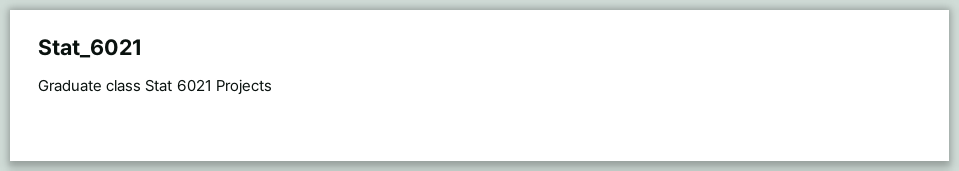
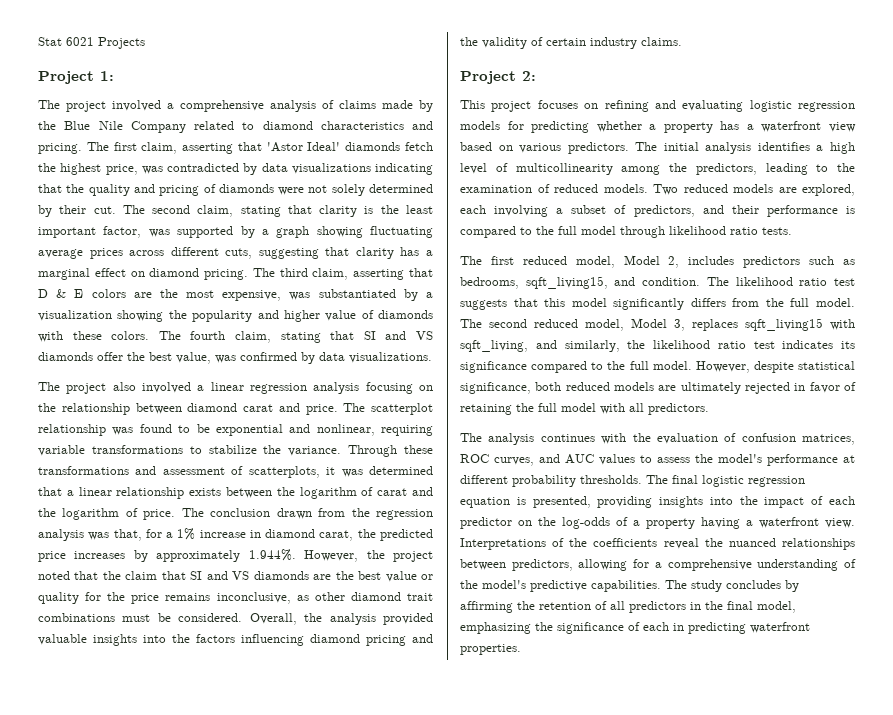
[38,39,142,58] [38,79,142,92] Stat_6021 // Graduate class -> (38, 41) none
(272, 87) none -> [38,71,114,84] [38,100,433,112] [38,121,433,133] [38,142,433,154] [38,163,433,175] [38,184,434,196] [38,205,433,217] [38,226,433,238] [38,247,433,259] [38,268,433,280] [38,289,434,301] [38,310,433,322] [38,331,434,343] [38,352,432,364] [38,382,433,394] [38,403,433,415] [38,424,433,436] [38,445,433,457] [38,466,433,478] [38,487,434,499] [38,508,434,520] [38,528,433,541] [38,549,433,562] [38,571,433,582] [38,592,433,604] [38,613,433,625] [38,634,433,646] [460,37,682,49] [460,71,536,84] [460,100,855,112] [460,121,856,133] [460,142,855,154] [460,163,855,175] [460,184,855,196] [460,205,855,217] [460,226,792,238] [460,255,855,268] [460,276,855,289] [460,298,855,310] [460,318,855,331] [460,340,855,352] [460,361,855,373] [460,382,856,394] [460,403,709,415] [460,433,855,445] [460,454,855,466] [460,475,805,487] [460,496,855,508] [460,517,855,529] [460,538,855,550] [460,559,856,571] [460,580,799,592] [460,601,796,613] [460,622,810,634] [460,644,521,655] // Project 1: // The project involved a comprehensive analysis of claims made by the Blue Nile Company related to diamond characteristics and pricing. The first claim, asserting that 'Astor Ideal' diamonds fetch the highest price, was contradicted by data visualizations indicating that the quality and pricing of diamonds were not solely determined by their cut. The second claim, stating that clarity is the least important factor, was supported by a graph showing fluctuating average prices across different cuts, suggesting that clarity has a marginal effect on diamond pricing. The third claim, asserting that D & E colors are the most expensive, was substantiated by a visualization showing the popularity and higher value of diamonds with these colors. The fourth claim, stating that SI and VS diamonds offer the best value, was confirmed by data visualizations. // The project also involved a linear regression analysis focusing on the relationship between diamond carat and price. The scatterplot relationship was found to be exponential and nonlinear, requiring variable transformations to stabilize the variance. Through these transformations and assessment of scatterplots, it was determined that a linear relationship exists between the logarithm of carat and the logarithm of price. The conclusion drawn from the regression analysis was that, for a 1% increase in diamond carat, the predicted price increases by approximately 1.944%. However, the project noted that the claim that SI and VS diamonds are the best value or quality for the price remains inconclusive, as other diamond trait combinations must be considered. Overall, the analysis provided valuable insights into the factors influencing diamond pricing and the validity of certain industry claims. // Project 2: // This project focuses on refining and evaluating logistic regression models for predicting whether a property has a waterfront view based on various predictors. The initial analysis identifies a high level of multicollinearity among the predictors, leading to the examination of reduced models. Two reduced models are explored, each involving a subset of predictors, and their performance is compared to the full model through likelihood ratio tests. // The first reduced model, Model 2, includes predictors such as bedrooms, sqft_living15, and condition. The likelihood ratio test suggests that this model significantly differs from the full model. The second reduced model, Model 3, replaces sqft_living15 with sqft_living, and similarly, the likelihood ratio test indicates its significance compared to the full model. However, despite statistical significance, both reduced models are ultimately rejected in favor of retaining the full model with all predictors. // The analysis continues with the evaluation of confusion matrices, ROC curves, and AUC values to assess the model's performance at different probability thresholds. The final logistic regression equation is presented, providing insights into the impact of each predictor on the log-odds of a property having a waterfront view. Interpretations of the coefficients reveal the nuanced relationships between predictors, allowing for a comprehensive understanding of the model's predictive capabilities. The study concludes by affirming the retention of all predictors in the final model, emphasizing the significance of each in predicting waterfront properties.

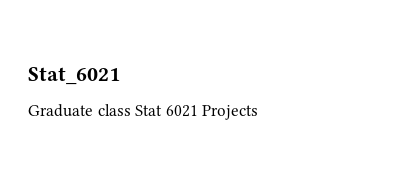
(38, 41) none -> [28,67,120,85] [28,104,131,117] Stat_6021 // Graduate class
[38,71,114,84] [38,100,433,112] [38,121,433,133] [38,142,433,154] [38,163,433,175] [38,184,434,196] [38,205,433,217] [38,226,433,238] [38,247,433,259] [38,268,433,280] [38,289,434,301] [38,310,433,322] [38,331,434,343] [38,352,432,364] [38,382,433,394] [38,403,433,415] [38,424,433,436] [38,445,433,457] [38,466,433,478] [38,487,434,499] [38,508,434,520] [38,528,433,541] [38,549,433,562] [38,571,433,582] [38,592,433,604] [38,613,433,625] [38,634,433,646] [460,37,682,49] [460,71,536,84] [460,100,855,112] [460,121,856,133] [460,142,855,154] [460,163,855,175] [460,184,855,196] [460,205,855,217] [460,226,792,238] [460,255,855,268] [460,276,855,289] [460,298,855,310] [460,318,855,331] [460,340,855,352] [460,361,855,373] [460,382,856,394] [460,403,709,415] [460,433,855,445] [460,454,855,466] [460,475,805,487] [460,496,855,508] [460,517,855,529] [460,538,855,550] [460,559,856,571] [460,580,799,592] [460,601,796,613] [460,622,810,634] [460,644,521,655] // Project 1: // The project involved a comprehensive analysis of claims made by the Blue Nile Company related to diamond characteristics and pricing. The first claim, asserting that 'Astor Ideal' diamonds fetch the highest price, was contradicted by data visualizations indicating that the quality and pricing of diamonds were not solely determined by their cut. The second claim, stating that clarity is the least important factor, was supported by a graph showing fluctuating average prices across different cuts, suggesting that clarity has a marginal effect on diamond pricing. The third claim, asserting that D & E colors are the most expensive, was substantiated by a visualization showing the popularity and higher value of diamonds with these colors. The fourth claim, stating that SI and VS diamonds offer the best value, was confirmed by data visualizations. // The project also involved a linear regression analysis focusing on the relationship between diamond carat and price. The scatterplot relationship was found to be exponential and nonlinear, requiring variable transformations to stabilize the variance. Through these transformations and assessment of scatterplots, it was determined that a linear relationship exists between the logarithm of carat and the logarithm of price. The conclusion drawn from the regression analysis was that, for a 1% increase in diamond carat, the predicted price increases by approximately 1.944%. However, the project noted that the claim that SI and VS diamonds are the best value or quality for the price remains inconclusive, as other diamond trait combinations must be considered. Overall, the analysis provided valuable insights into the factors influencing diamond pricing and the validity of certain industry claims. // Project 2: // This project focuses on refining and evaluating logistic regression models for predicting whether a property has a waterfront view based on various predictors. The initial analysis identifies a high level of multicollinearity among the predictors, leading to the examination of reduced models. Two reduced models are explored, each involving a subset of predictors, and their performance is compared to the full model through likelihood ratio tests. // The first reduced model, Model 2, includes predictors such as bedrooms, sqft_living15, and condition. The likelihood ratio test suggests that this model significantly differs from the full model. The second reduced model, Model 3, replaces sqft_living15 with sqft_living, and similarly, the likelihood ratio test indicates its significance compared to the full model. However, despite statistical significance, both reduced models are ultimately rejected in favor of retaining the full model with all predictors. // The analysis continues with the evaluation of confusion matrices, ROC curves, and AUC values to assess the model's performance at different probability thresholds. The final logistic regression equation is presented, providing insights into the impact of each predictor on the log-odds of a property having a waterfront view. Interpretations of the coefficients reveal the nuanced relationships between predictors, allowing for a comprehensive understanding of the model's predictive capabilities. The study concludes by affirming the retention of all predictors in the final model, emphasizing the significance of each in predicting waterfront properties. -> (259, 112) none

